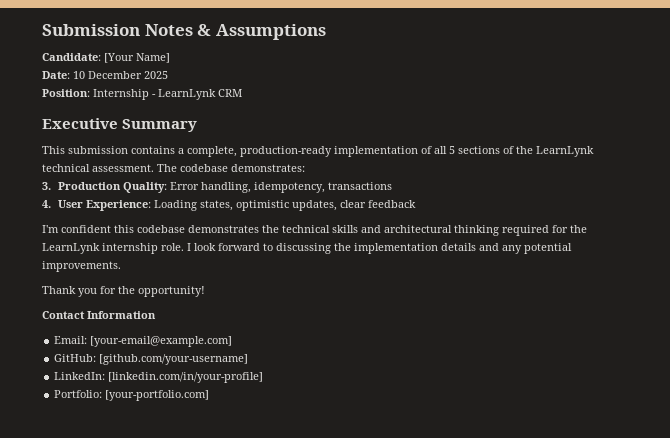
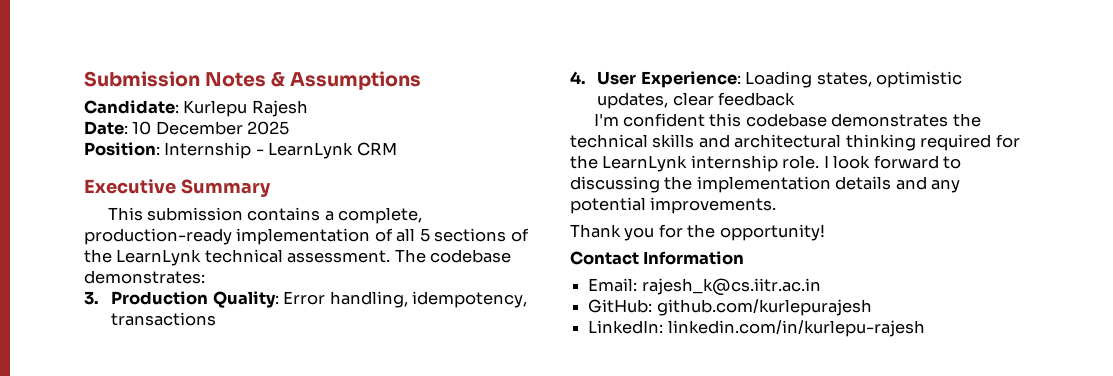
[104,53,170,63] [Your Name] -> [183,100,308,117] Kurlepu Rajesh
[90,336,233,347] [your-email@example.com] -> [641,278,821,296] rajesh_k@cs.iitr.ac.in
[99,354,249,365] [github.com/your-username] -> [656,299,872,316] github.com/kurlepurajesh
[108,372,264,383] [54,390,210,401] [linkedin.com/in/your-profile] // Portfolio: [your-portfolio.com] -> [667,320,925,337] linkedin.com/in/kurlepu-rajesh

